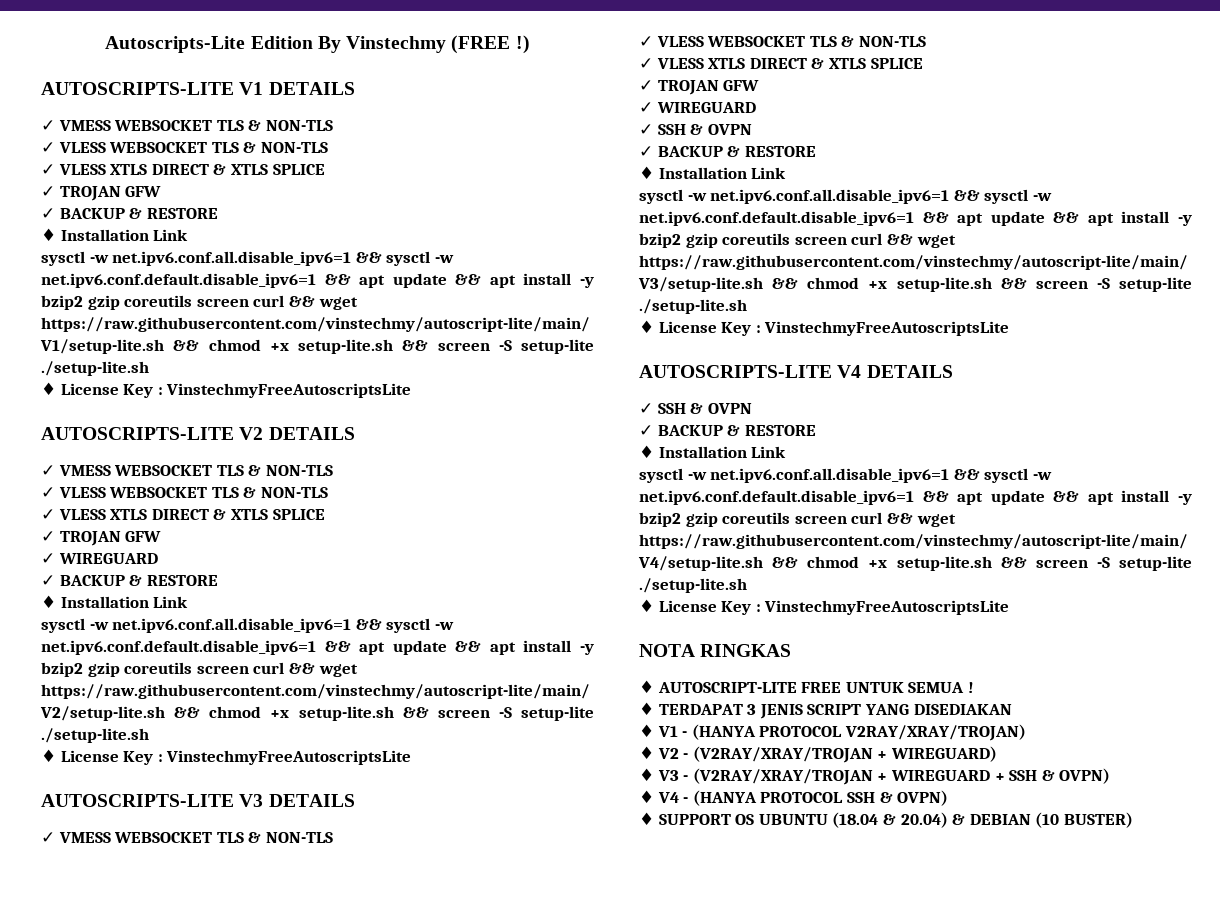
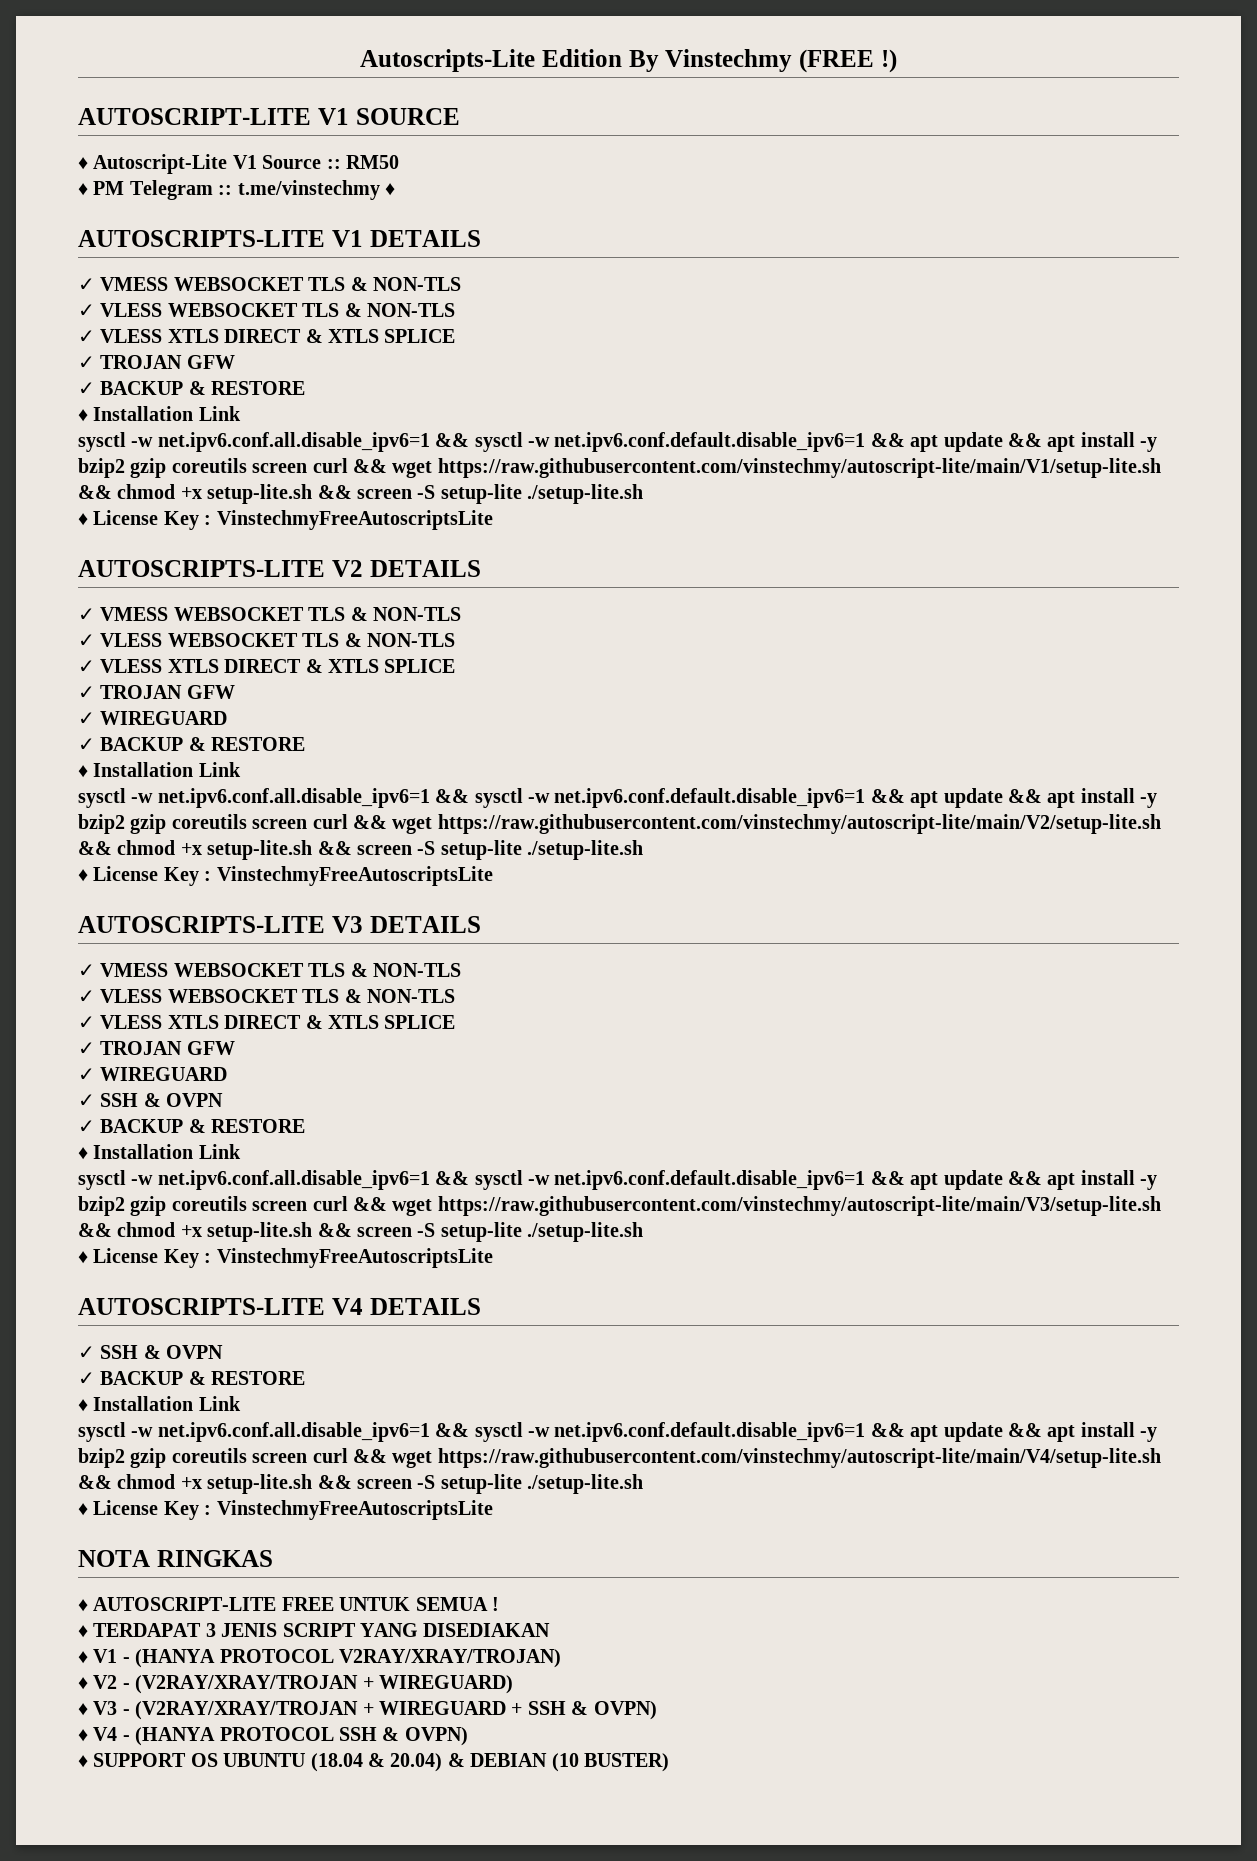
(530, 44) none -> [78,108,460,125] [78,154,399,174] [78,180,395,200] // AUTOSCRIPT-LITE V1 SOURCE // ♦ Autoscript-Lite V1 Source :: RM50 // ♦ PM Telegram :: t.me/vinstechmy ♦

